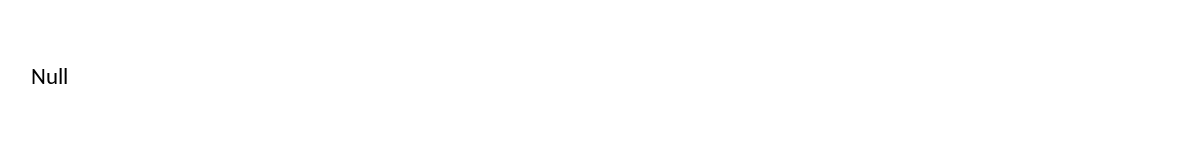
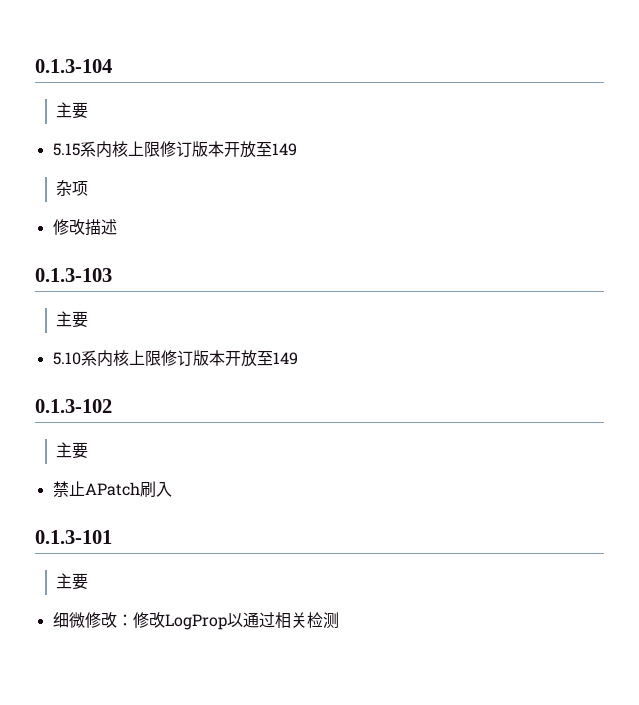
[31,68,68,84] Null -> [35,59,112,73] [56,102,89,119] [52,141,297,158] [56,180,89,196] [52,219,117,236] [35,268,112,282] [56,311,89,328] [52,350,298,367] [35,399,112,413] [56,442,89,459] [52,481,172,497] [35,530,112,544] [56,573,89,590] [52,612,339,630] 0.1.3-104 // 主要 // 5.15系内核上限修订版本开放至149 // 杂项 // 修改描述 // 0.1.3-103 // 主要 // 5.10系内核上限修订版本开放至149 // 0.1.3-102 // 主要 // 禁止APatch刷入 // 0.1.3-101 // 主要 // 细微修改：修改LogProp以通过相关检测

